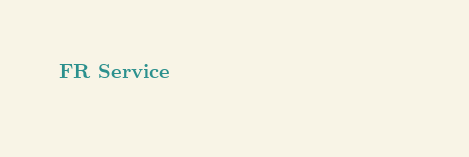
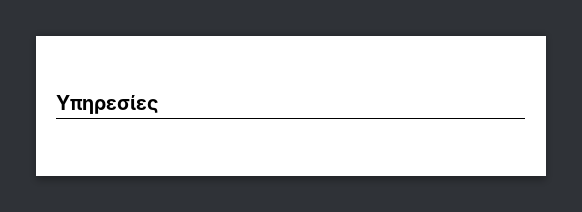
[59,64,170,78] FR Service -> [56,95,158,114] Υπηρεσίες

